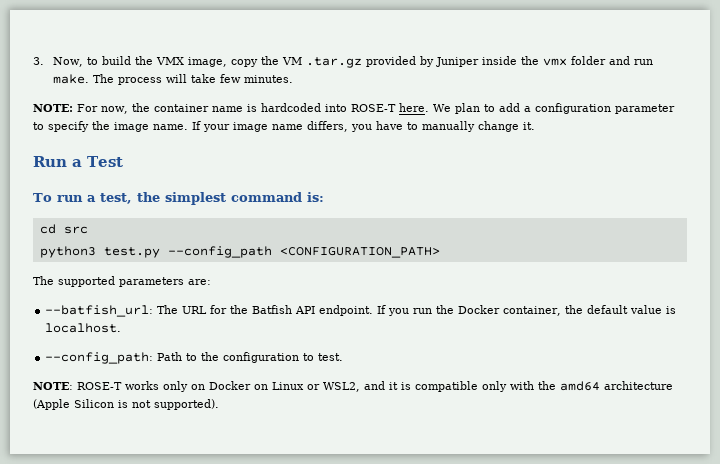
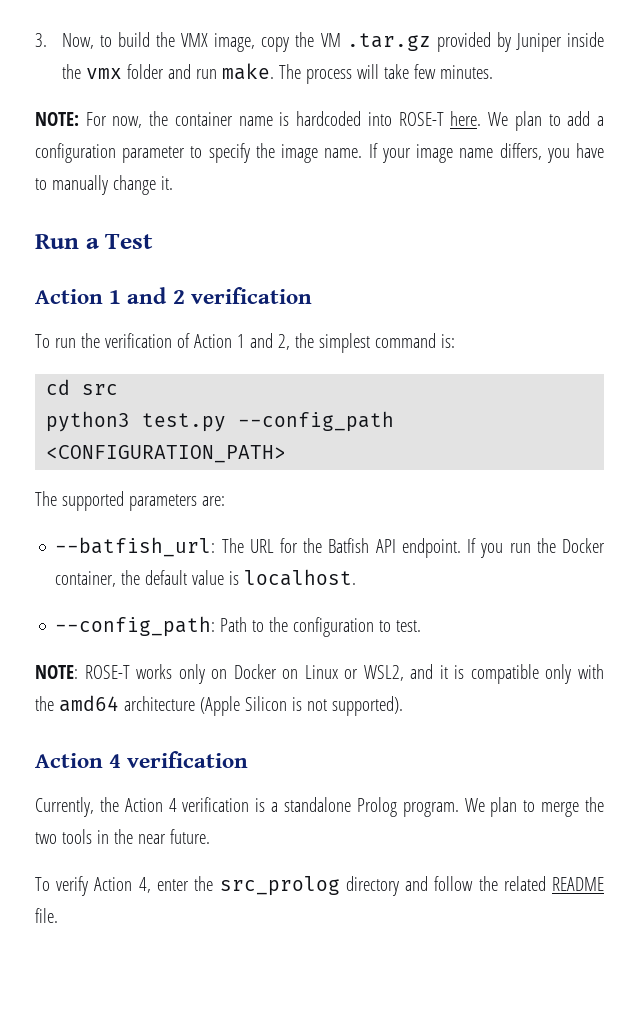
[33,193,132,204] To run a test, -> [35,287,312,304] [35,333,290,350] Action 1 and 2 verification // To run the verification of Action 1 and 2,
(219, 404) none -> [35,751,249,768] [35,797,605,817] [35,829,210,844] [35,876,604,896] [35,908,58,923] // Action 4 verification // Currently, the Action 4 verification is a standalone Prolog program. We plan to merge the two tools in the near future. // To verify Action 4, enter the src_prolog directory and follow the related README file.

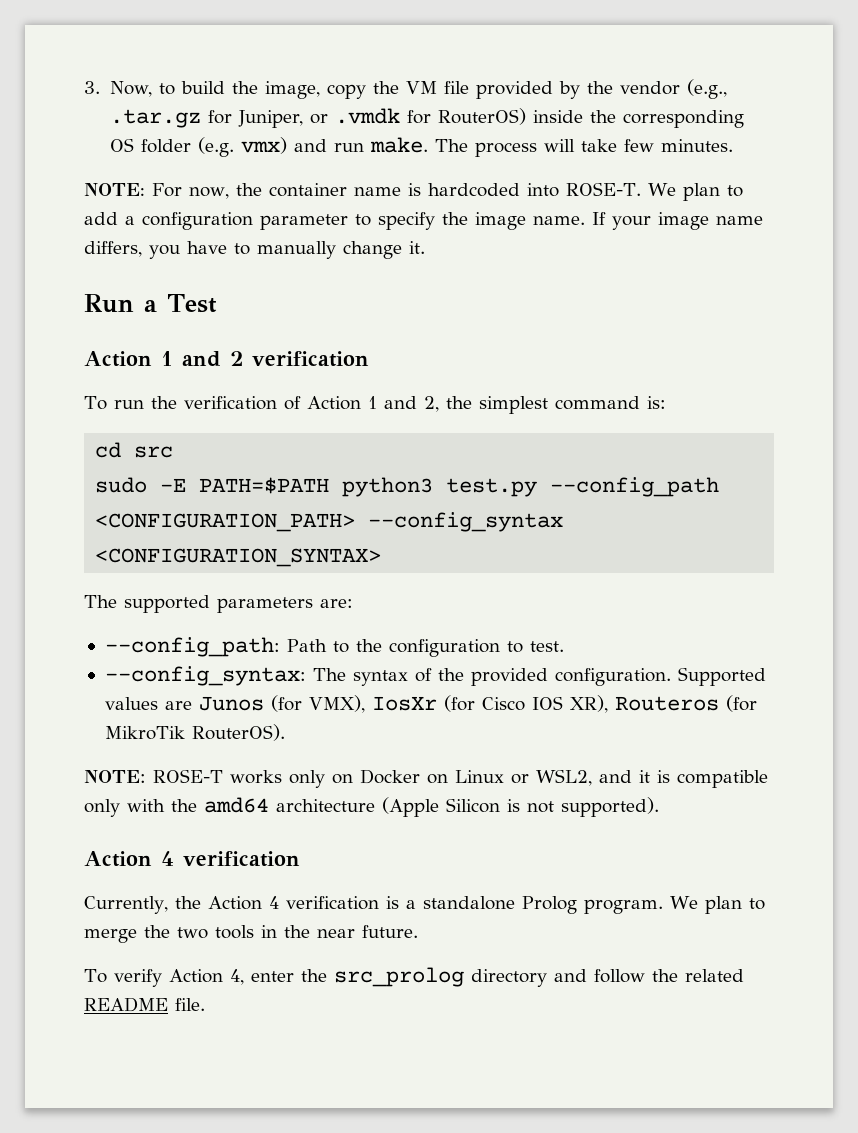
[181,33,209,47] VMX -> (259, 87) none
[346,33,431,51] .tar.gz -> [444,81,470,94] file
[515,32,604,52] [61,64,164,79] Juniper inside the vmx folder -> [587,79,728,99] [109,108,745,128] [109,137,287,157] the vendor (e.g., .tar.gz for Juniper, or .vmdk for RouterOS) inside the corresponding OS folder (e.g. vmx)
[398,111,482,126] ROSE-T here. -> [565,182,641,196] ROSE-T.
(119, 389) none -> [95,477,330,494] sudo -E PATH=$PATH
(287, 454) none -> [368,512,564,532] [95,548,382,567] --config_syntax <CONFIGURATION_SYNTAX>
[55,537,605,558] [55,569,357,587] // --batfish_url: The URL for the Batfish API endpoint. If you run the Docker container, the default value is localhost. -> (353, 603) none
(422, 626) none -> [104,666,766,686] [104,695,757,713] [104,724,285,741] // --config_syntax: The syntax of the provided configuration. Supported values are Junos (for VMX), IosXr (for Cisco IOS XR), Routeros (for MikroTik RouterOS).

